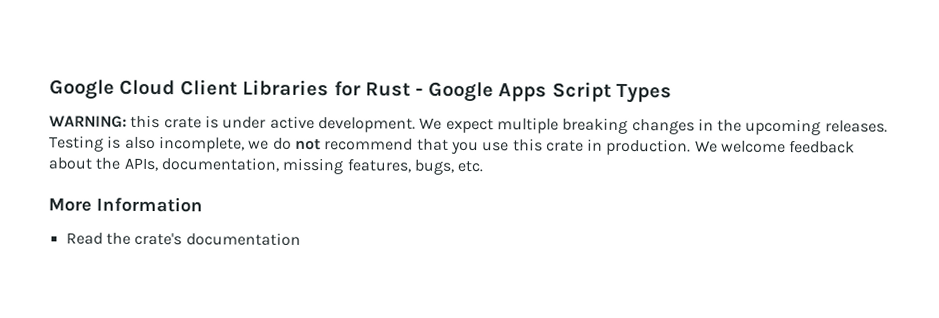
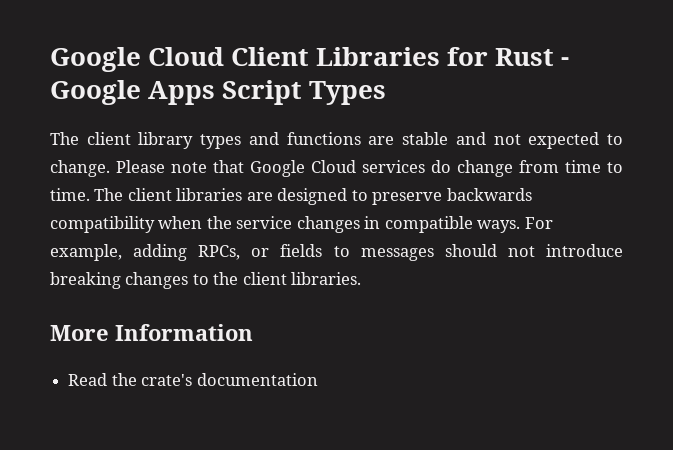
[49,114,888,136] [49,135,856,156] [48,157,484,175] WARNING: this crate is under active development. We expect multiple breaking changes in the upcoming releases. Testing is also incomplete, we do not recommend that you use this crate in production. We welcome feedback about the APIs, documentation, missing features, bugs, etc. -> [50,132,624,149] [50,160,623,177] [50,188,532,205] [50,216,553,233] [50,244,623,261] [50,272,362,289] The client library types and functions are stable and not expected to change. Please note that Google Cloud services do change from time to time. The client libraries are designed to preserve backwards compatibility when the service changes in compatible ways. For example, adding RPCs, or fields to messages should not introduce breaking changes to the client libraries.

